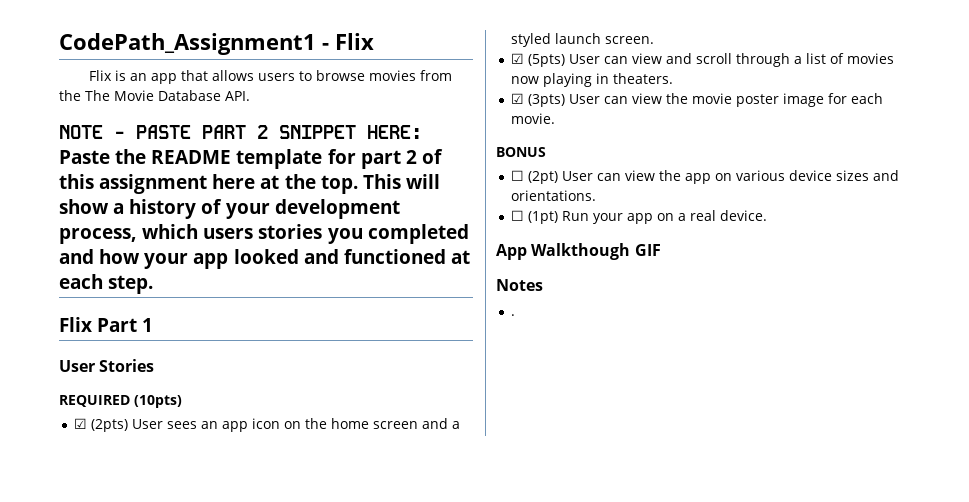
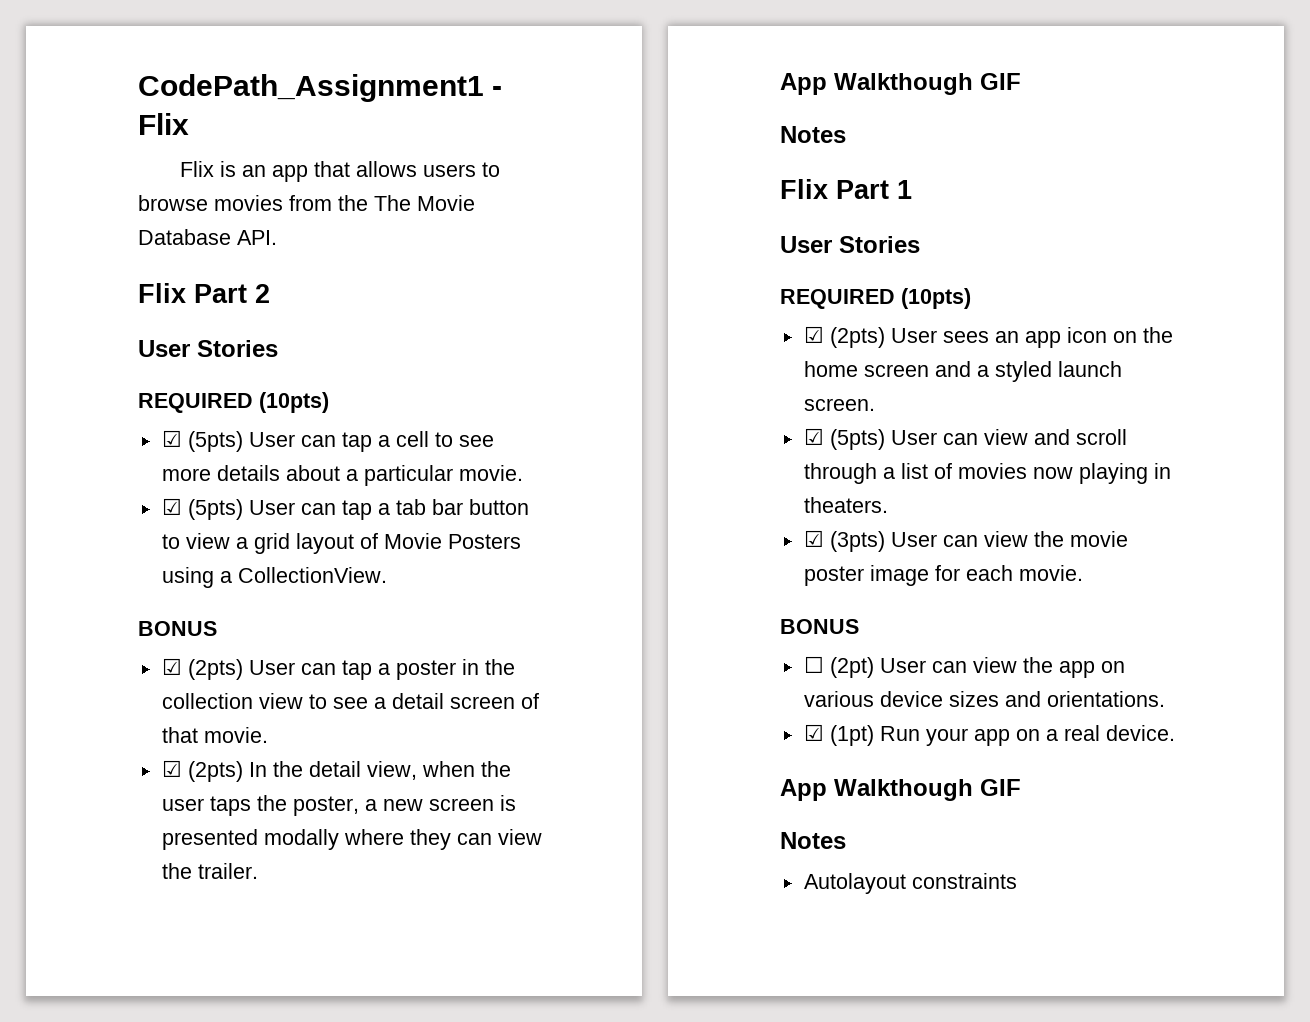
[59,125,422,139] [59,149,443,169] [59,174,440,194] [59,199,400,219] [59,224,469,244] [59,249,470,269] [59,274,154,294] NOTE - PASTE PART 2 SNIPPET HERE: Paste the README template for part 2 of this assignment here at the top. This will show a history of your development process, which users stories you completed and how your app looked and functioned at each step. -> [138,283,270,303] [138,340,278,357] [138,392,329,413] [161,430,494,452] [161,465,523,486] [161,498,529,520] [161,533,521,554] [161,567,387,588] [138,621,217,636] [161,658,515,680] [161,693,539,709] [161,727,268,743] [161,760,511,782] [161,795,516,816] [161,829,542,850] [161,863,258,879] [780,73,1021,95] [780,126,846,143] Flix Part 2 // User Stories // REQUIRED (10pts) // ☑ (5pts) User can tap a cell to see more details about a particular movie. // ☑ (5pts) User can tap a tab bar button to view a grid layout of Movie Posters using a CollectionView. // BONUS // ☑ (2pts) User can tap a poster in the collection view to see a detail screen of that movie. // ☑ (2pts) In the detail view, when the user taps the poster, a new screen is presented modally where they can view the trailer. // App Walkthough GIF // Notes
[511,210,525,221] ☐ -> [803,724,824,741] ☑
[511,314,516,316] . -> [803,873,1017,894] Autolayout constraints

